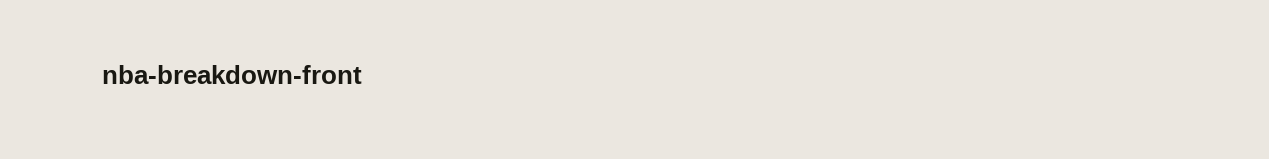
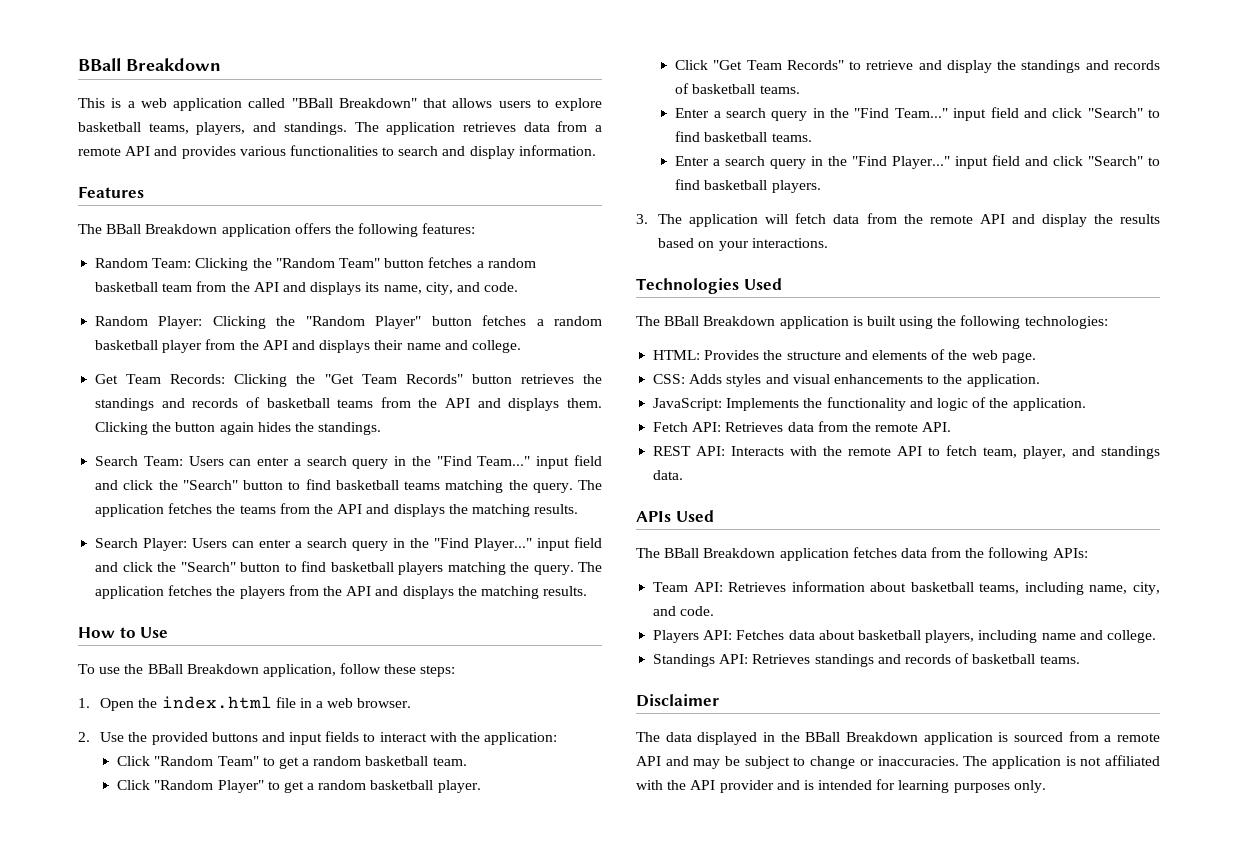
[102,65,362,84] nba-breakdown-front -> [78,58,221,71] [78,98,602,111] [78,121,602,135] [78,145,596,159] [78,186,144,198] [78,223,476,237] [95,257,536,271] [95,281,519,295] [95,315,602,329] [95,339,521,353] [95,374,602,387] [95,397,602,411] [95,422,382,435] [95,455,602,469] [95,479,602,493] [95,503,579,517] [95,537,602,551] [95,561,602,575] [95,585,588,599] [78,627,169,638] [78,663,456,677] [78,696,412,711] [78,731,558,745] [117,756,467,769] [117,780,481,793] [675,60,1160,73] [675,83,800,94] [675,107,1160,121] [675,131,812,142] [675,155,1160,169] [675,179,821,193] [636,213,1160,227] [658,238,828,251] [636,278,782,294] [636,315,1108,329] [653,349,1036,363] [653,374,1040,387] [653,397,1086,411] [653,421,952,432] [653,445,1160,459] [653,470,684,480] [636,510,714,522] [636,547,1088,561] [653,581,1160,595] [653,606,715,616] [653,630,1156,643] [653,653,1080,667] [636,694,719,707] [636,731,1160,745] [636,755,1160,769] [636,779,1046,793] BBall Breakdown // This is a web application called "BBall Breakdown" that allows users to explore basketball teams, players, and standings. The application retrieves data from a remote API and provides various functionalities to search and display information. // Features // The BBall Breakdown application offers the following features: // Random Team: Clicking the "Random Team" button fetches a random basketball team from the API and displays its name, city, and code. // Random Player: Clicking the "Random Player" button fetches a random basketball player from the API and displays their name and college. // Get Team Records: Clicking the "Get Team Records" button retrieves the standings and records of basketball teams from the API and displays them. Clicking the button again hides the standings. // Search Team: Users can enter a search query in the "Find Team..." input field and click the "Search" button to find basketball teams matching the query. The application fetches the teams from the API and displays the matching results. // Search Player: Users can enter a search query in the "Find Player..." input field and click the "Search" button to find basketball players matching the query. The application fetches the players from the API and displays the matching results. // How to Use // To use the BBall Breakdown application, follow these steps: // 1. Open the index.html file in a web browser. // 2. Use the provided buttons and input fields to interact with the application: // Click "Random Team" to get a random basketball team. // Click "Random Player" to get a random basketball player. // Click "Get Team Records" to retrieve and display the standings and records of basketball teams. // Enter a search query in the "Find Team..." input field and click "Search" to find basketball teams. // Enter a search query in the "Find Player..." input field and click "Search" to find basketball players. // 3. The application will fetch data from the remote API and display the results based on your interactions. // Technologies Used // The BBall Breakdown application is built using the following technologies: // HTML: Provides the structure and elements of the web page. // CSS: Adds styles and visual enhancements to the application. // JavaScript: Implements the functionality and logic of the application. // Fetch API: Retrieves data from the remote API. // REST API: Interacts with the remote API to fetch team, player, and standings data. // APIs Used // The BBall Breakdown application fetches data from the following APIs: // Team API: Retrieves information about basketball teams, including name, city, and code. // Players API: Fetches data about basketball players, including name and college. // Standings API: Retrieves standings and records of basketball teams. // Disclaimer // The data displayed in the BBall Breakdown application is sourced from a remote API and may be subject to change or inaccuracies. The application is not affiliated with the API provider and is intended for learning purposes only.

